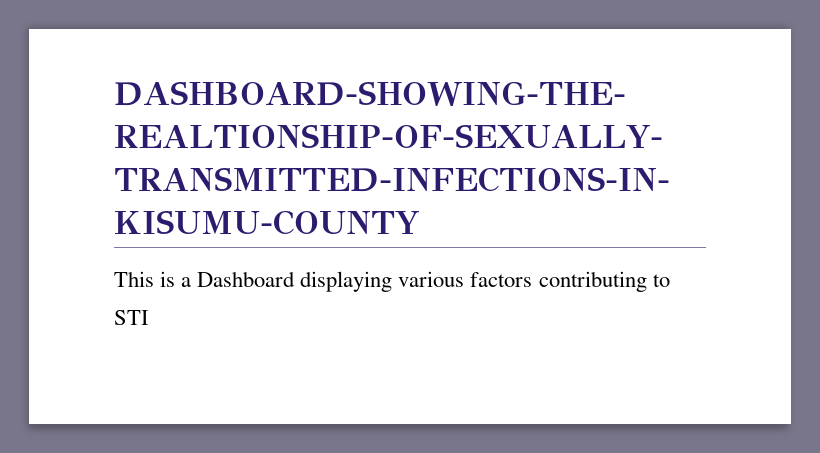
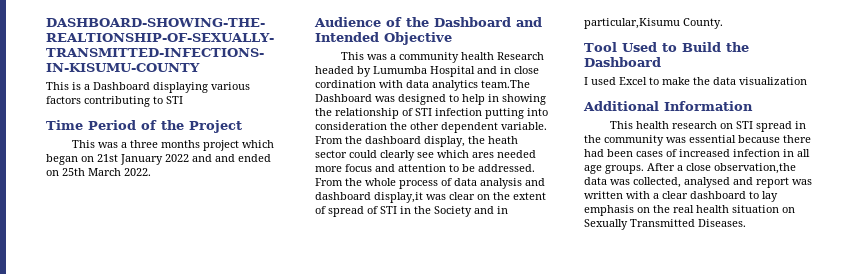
(149, 317) none -> [46,120,242,133] [71,140,274,151] [46,154,271,165] [46,168,151,176] [314,17,542,27] [315,32,452,45] [340,52,544,63] [315,66,539,77] [315,80,530,91] [315,94,546,105] [315,108,548,119] [315,122,547,133] [315,136,518,147] [315,150,536,161] [315,164,535,172] [315,178,545,189] [315,192,546,203] [315,206,508,217] [584,18,723,29] [584,42,749,52] [584,57,661,67] [584,77,807,85] [583,101,753,111] [609,121,806,132] [584,135,811,146] [584,149,810,157] [584,163,796,174] [584,177,812,188] [584,191,778,202] [584,205,795,216] [584,219,746,230] // Time Period of the Project // This was a three months project which began on 21st January 2022 and and ended on 25th March 2022. // Audience of the Dashboard and Intended Objective // This was a community health Research headed by Lumumba Hospital and in close cordination with data analytics team.The Dashboard was designed to help in showing the relationship of STI infection putting into consideration the other dependent variable. From the dashboard display, the heath sector could clearly see which ares needed more focus and attention to be addressed. From the whole process of data analysis and dashboard display,it was clear on the extent of spread of STI in the Society and in particular,Kisumu County. // Tool Used to Build the Dashboard // I used Excel to make the data visualization // Additional Information // This health research on STI spread in the community was essential because there had been cases of increased infection in all age groups. After a close observation,the data was collected, analysed and report was written with a clear dashboard to lay emphasis on the real health situation on Sexually Transmitted Diseases.

